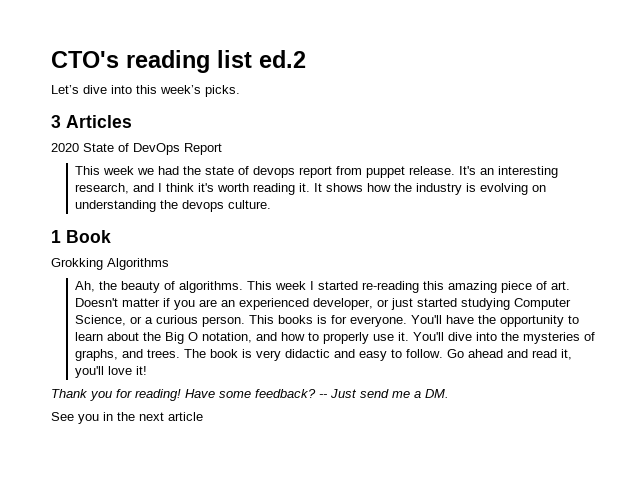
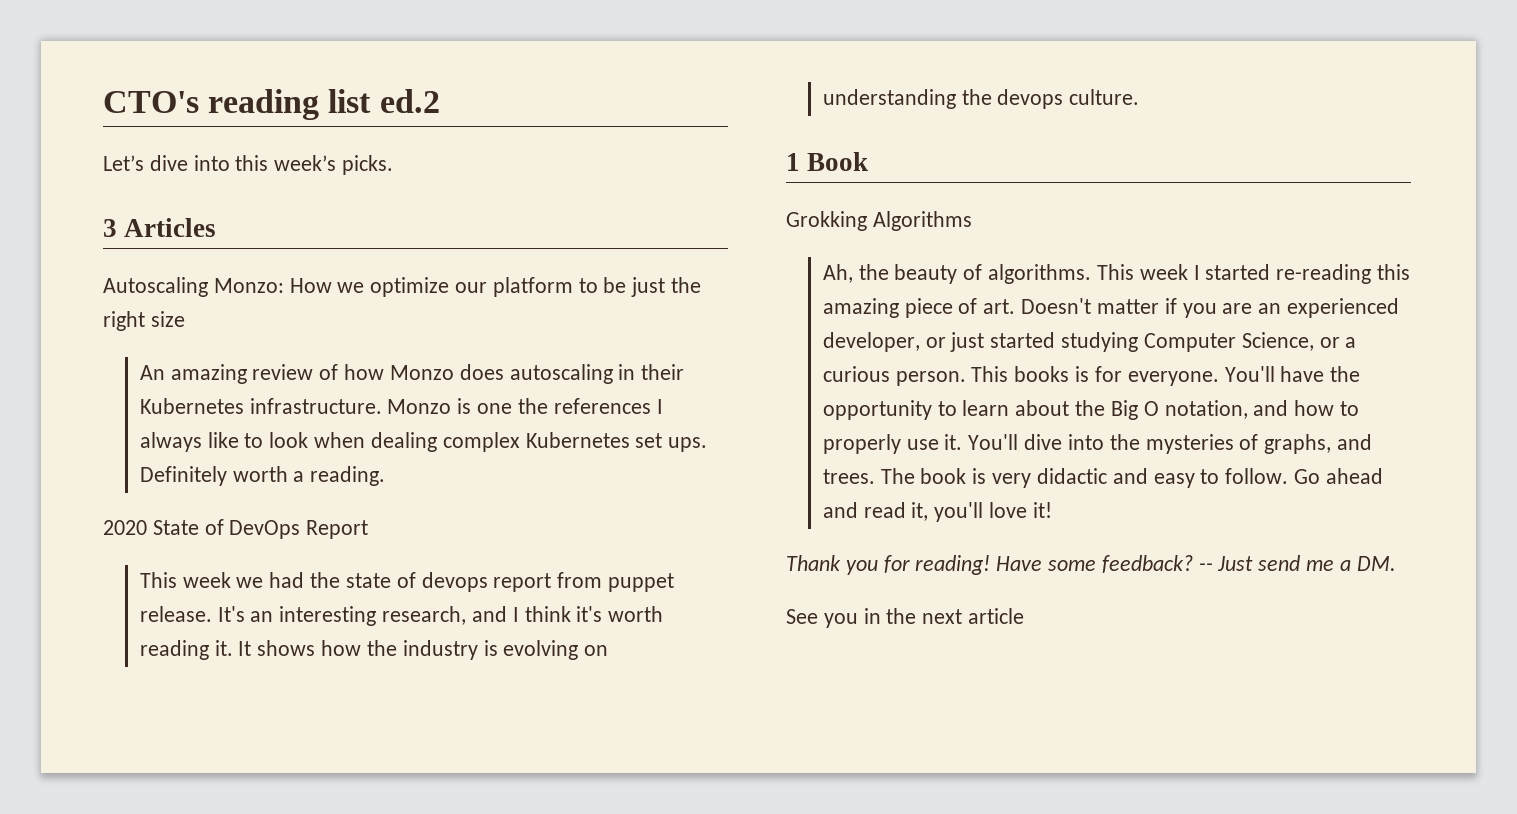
(132, 121) none -> [103,277,702,297] [103,311,185,331] [139,364,685,384] [139,398,663,414] [139,432,708,452] [139,466,386,486] // Autoscaling Monzo: How we optimize our platform to be just the right size // An amazing review of how Monzo does autoscaling in their Kubernetes infrastructure. Monzo is one the references I always like to look when dealing complex Kubernetes set ups. Definitely worth a reading.

